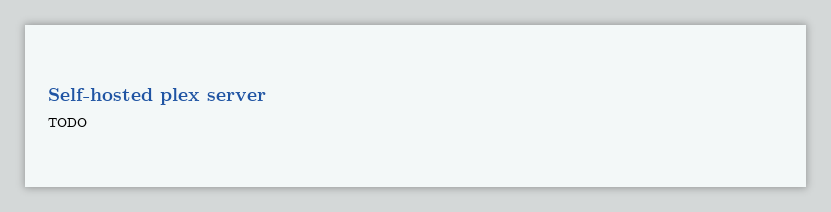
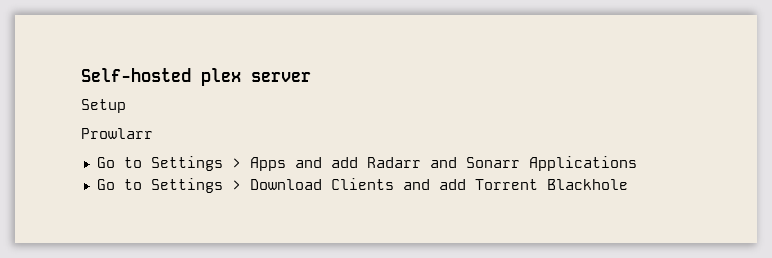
[48,118,87,127] TODO -> [81,99,126,113] [81,128,153,139] [96,156,637,171] [96,178,628,193] Setup // Prowlarr // Go to Settings > Apps and add Radarr and Sonarr Applications // Go to Settings > Download Clients and add Torrent Blackhole

